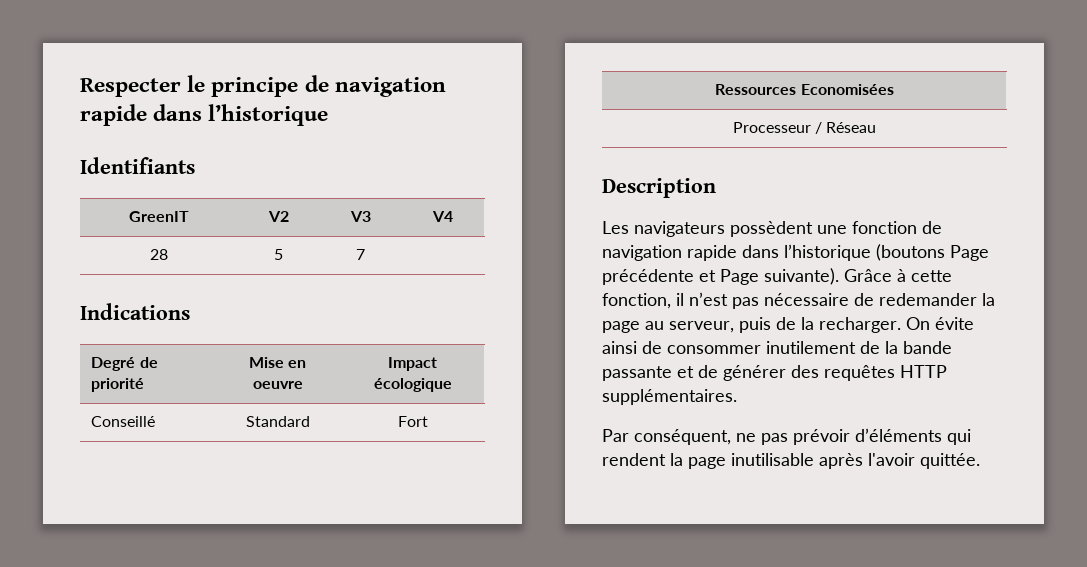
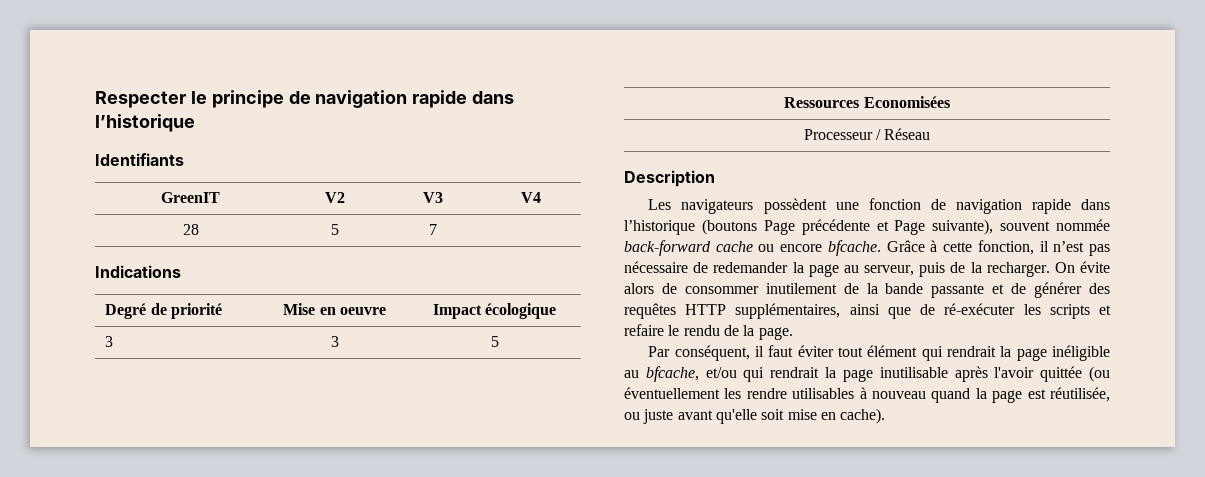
[91,416,156,427] [245,416,310,427] [397,416,428,427] Conseillé | Standard | Fort -> [105,336,114,347] [330,336,339,347] [490,336,499,347] 3 | 3 | 5
[764,268,839,285] suivante). -> [932,219,1110,235] [624,240,881,256] suivante), souvent nommée back-forward cache ou encore bfcache.
[602,341,637,354] ainsi -> [624,283,654,294] alors
[602,389,737,405] [602,428,971,445] [602,453,666,466] supplémentaires. // Par conséquent, ne pas prévoir d’éléments qui rendent -> [735,303,1111,319] [624,324,793,340] [648,345,1110,361] [624,366,820,382] supplémentaires, ainsi que de ré-exécuter les scripts et refaire le rendu de la page. // Par conséquent, il faut éviter tout élément qui rendrait la page inéligible au bfcache, et/ou qui rendrait
[920,453,980,469] quittée. -> [1040,366,1110,382] [624,387,1110,403] [624,408,886,424] quittée (ou éventuellement les rendre utilisables à nouveau quand la page est réutilisée, ou juste avant qu'elle soit mise en cache).

